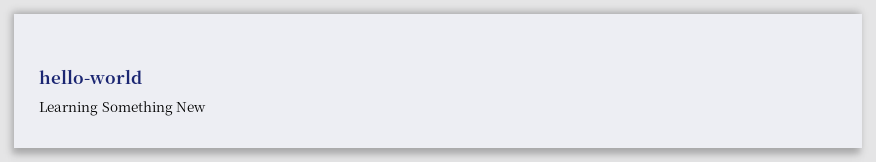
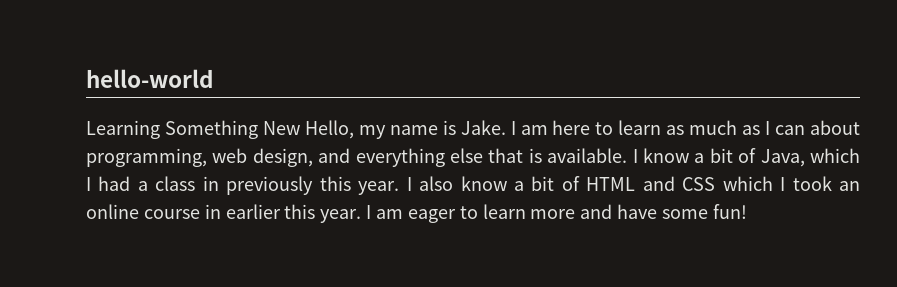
(207, 107) none -> [304,120,861,139] [86,148,860,167] [86,176,861,195] [86,204,747,223] Hello, my name is Jake. I am here to learn as much as I can about programming, web design, and everything else that is available. I know a bit of Java, which I had a class in previously this year. I also know a bit of HTML and CSS which I took an online course in earlier this year. I am eager to learn more and have some fun!

